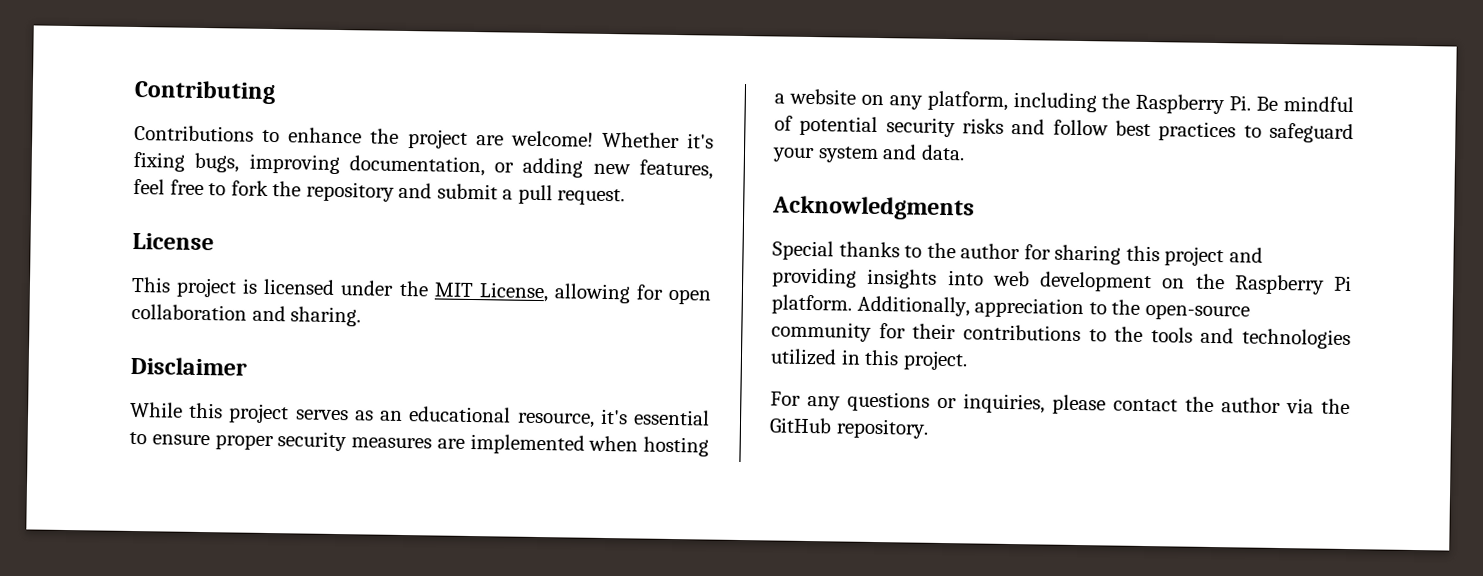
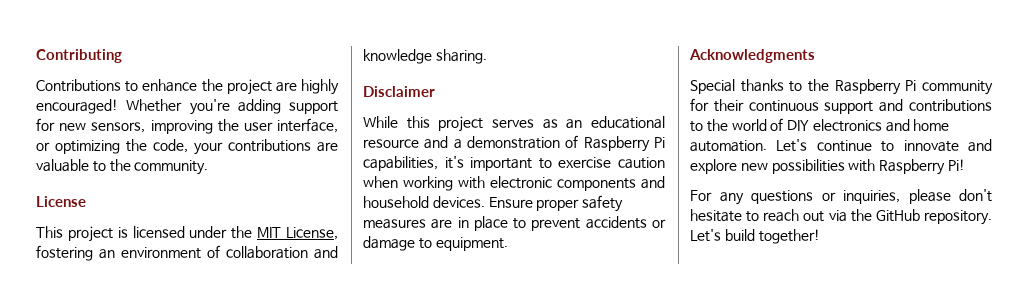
[510,130,714,149] [133,151,713,180] [133,178,626,206] welcome! Whether it's fixing bugs, improving documentation, or adding new features, feel free to fork the repository and submit a pull request. -> [301,79,339,95] [36,99,338,115] [36,118,338,134] [36,139,338,155] [36,159,209,175] highly encouraged! Whether you're adding support for new sensors, improving the user interface, or optimizing the code, your contributions are valuable to the community.
[553,283,712,305] allowing for open -> [36,245,220,261] fostering an environment of
(286, 313) none -> [363,49,432,64] knowledge
[516,408,710,428] [129,431,709,457] [774,88,1354,115] [774,115,1354,144] [772,144,965,164] resource, it's essential to ensure proper security measures are implemented when hosting a website on any platform, including the Raspberry Pi. Be mindful of potential security risks and follow best practices to safeguard your system and data. -> [363,135,665,152] [363,156,665,171] [363,176,665,191] [363,195,624,212] [363,216,666,231] [363,236,508,251] resource and a demonstration of Raspberry Pi capabilities, it's important to exercise caution when working with electronic components and household devices. Ensure proper safety measures are in place to prevent accidents or damage to equipment.
[960,243,1263,267] [772,267,1352,295] [771,294,1250,321] [771,321,1351,350] [770,348,968,371] author for sharing this project and providing insights into web development on the Raspberry Pi platform. Additionally, appreciation to the open-source community for their contributions to the tools and technologies utilized in this project. -> [834,79,993,95] [690,98,992,114] [690,118,950,132] [690,139,992,152] [690,159,965,175] Raspberry Pi community for their continuous support and contributions to the world of DIY electronics and home automation. Let's continue to innovate and explore new possibilities with Raspberry Pi!
[1113,396,1281,414] contact the author -> [959,189,992,202] [690,209,825,222] don't hesitate to reach out
(929, 428) none -> [690,229,820,244] Let's build together!

